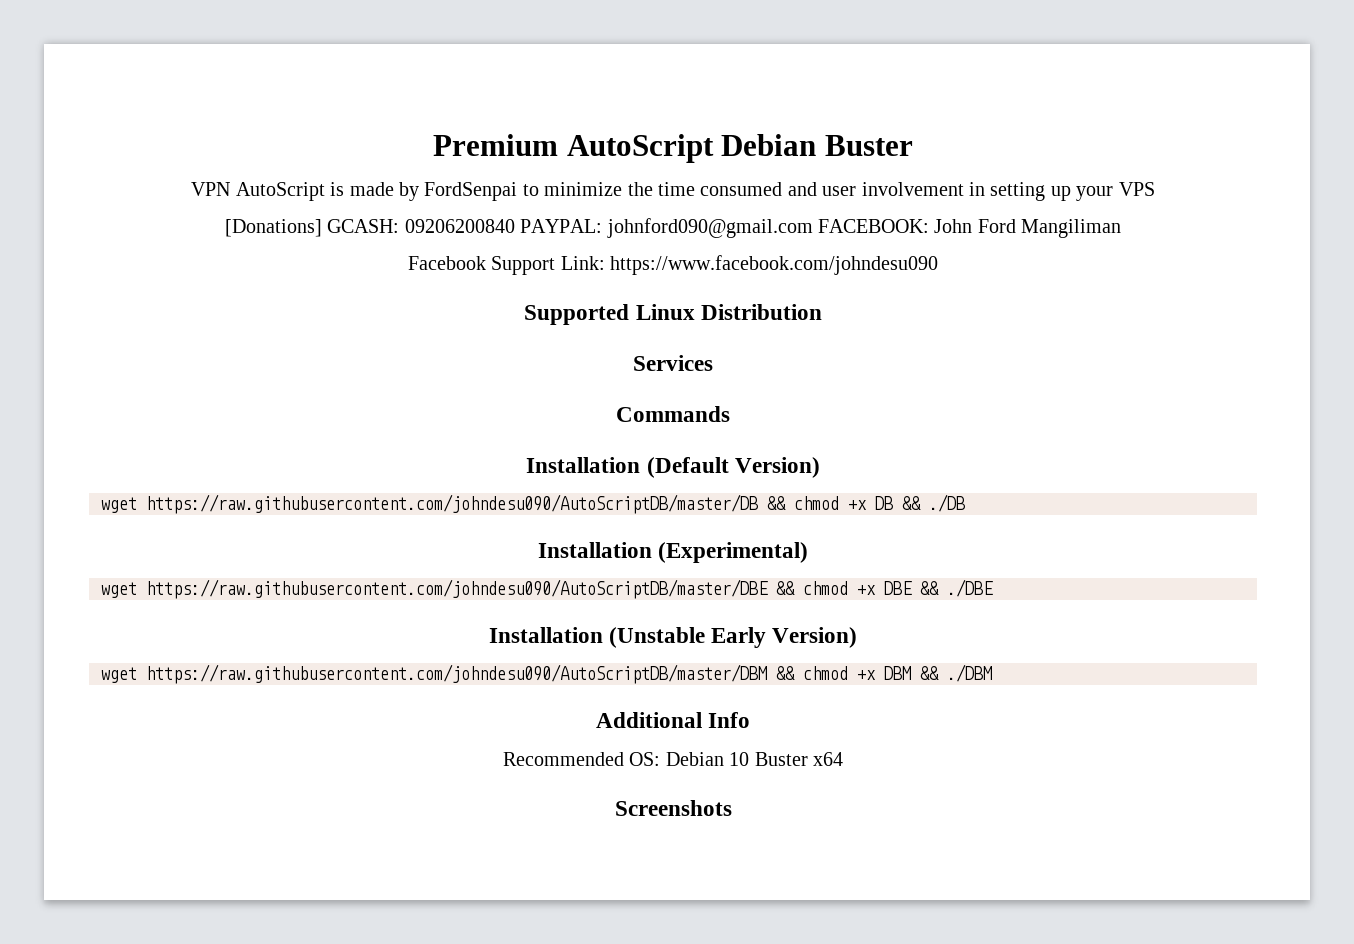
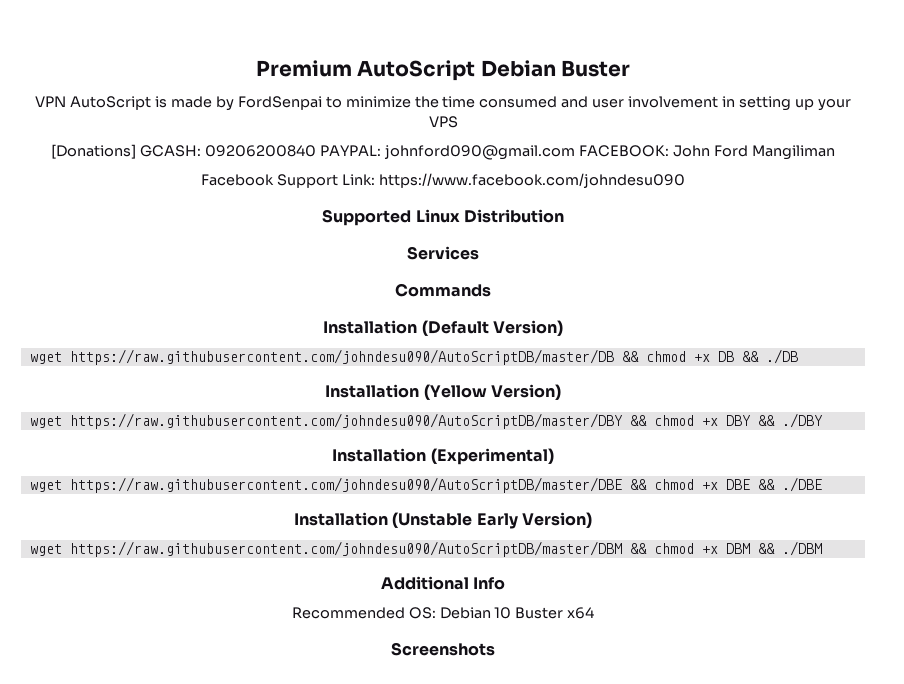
(965, 503) none -> [325,384,561,400] [29,413,823,429] // Installation (Yellow Version) // wget https://raw.githubusercontent.com/johndesu090/AutoScriptDB/master/DBY && chmod +x DBY && ./DBY

